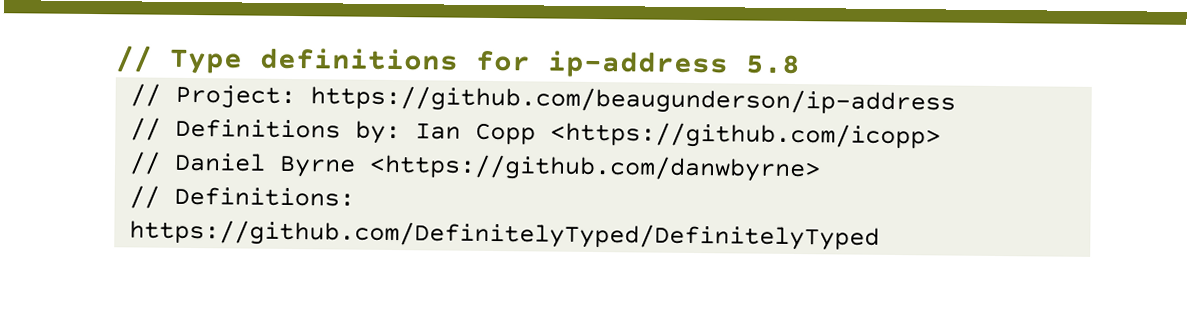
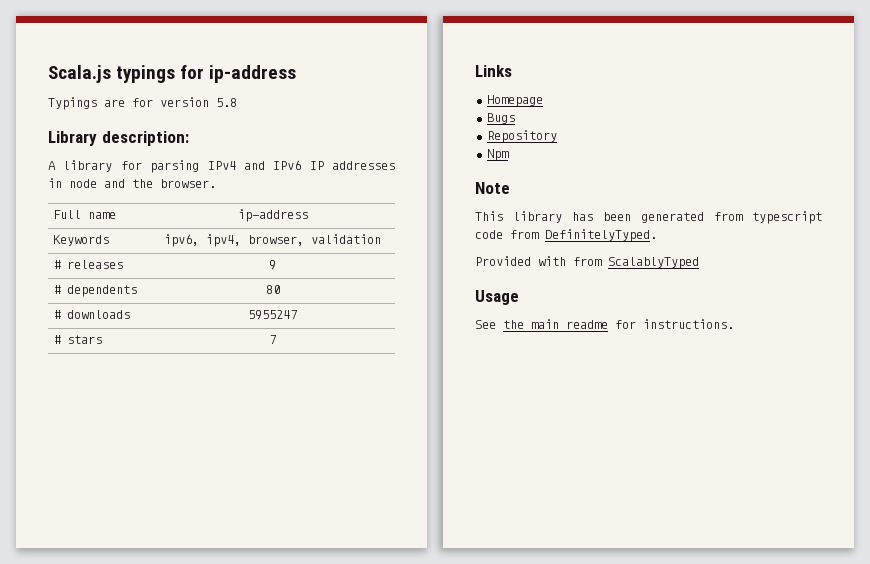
[115,45,459,74] // Type definitions -> [48,65,176,83] Scala.js typings
[745,54,801,75] [130,83,957,116] [130,117,942,150] [129,151,822,183] [129,185,356,209] [129,219,881,251] 5.8 // // Project: https://github.com/beaugunderson/ip-address // // Definitions by: Ian Copp <https://github.com/icopp> // // Daniel Byrne <https://github.com/danwbyrne> // // Definitions: https://github.com/DefinitelyTyped/DefinitelyTyped -> [48,97,237,110] [48,131,189,146] [48,160,395,173] [48,178,216,188] [53,210,117,219] [237,209,308,222] [53,235,110,246] [164,234,381,247] [53,260,124,269] [269,260,276,270] [53,285,138,297] [265,285,280,294] [53,310,131,319] [248,310,297,320] [53,335,103,344] [269,335,276,344] [475,65,512,77] [486,95,543,107] [486,113,515,124] [486,130,557,143] [486,149,509,161] [475,182,510,194] [475,211,822,224] [475,229,657,242] [475,256,699,269] [475,290,519,305] [475,319,734,329] // Typings are for version 5.8 // Library description: // A library for parsing IPv4 and IPv6 IP addresses in node and the browser. // Full name | ip-address // Keywords | ipv6, ipv4, browser, validation // # releases | 9 // # dependents | 80 // # downloads | 5955247 // # stars | 7 // Links // Homepage // Bugs // Repository // Npm // Note // This library has been generated from typescript code from DefinitelyTyped. // Provided with from ScalablyTyped // Usage // See the main readme for instructions.

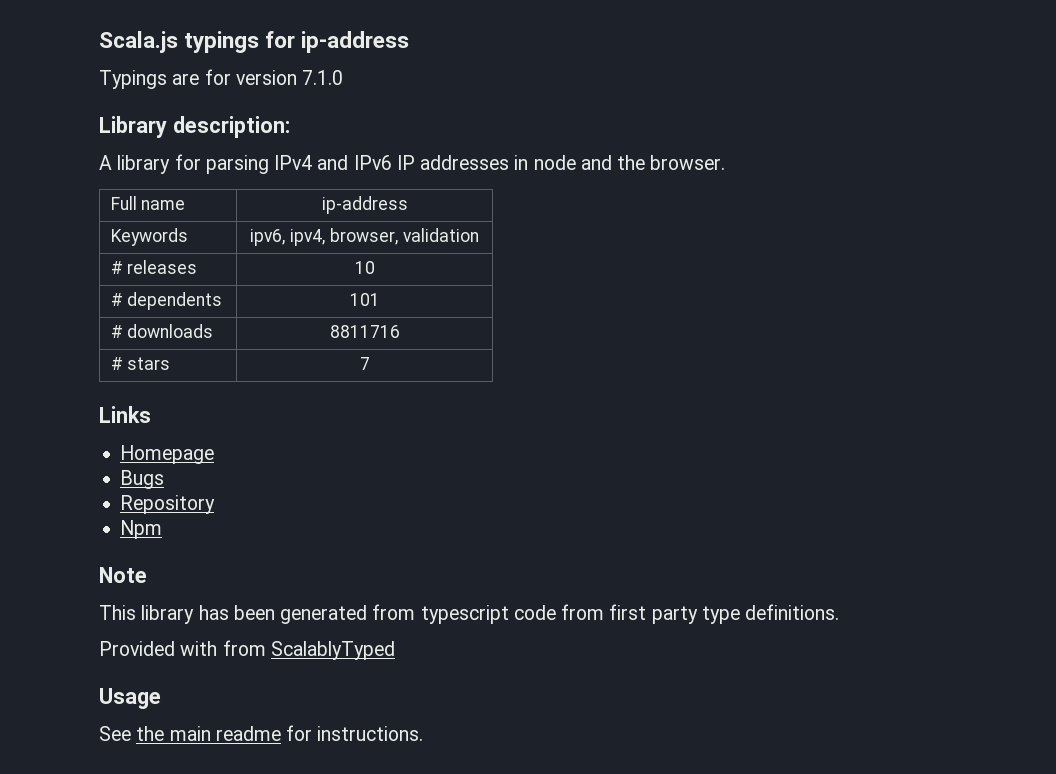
[216,98,237,107] 5.8 -> [302,70,344,85] 7.1.0
[269,260,276,270] 9 -> [354,261,375,274] 10
[265,285,280,294] 80 -> [349,293,380,306] 101
[248,310,297,320] 5955247 -> [329,325,400,338] 8811716
[545,229,657,242] DefinitelyTyped. -> [609,604,840,624] first party type definitions.

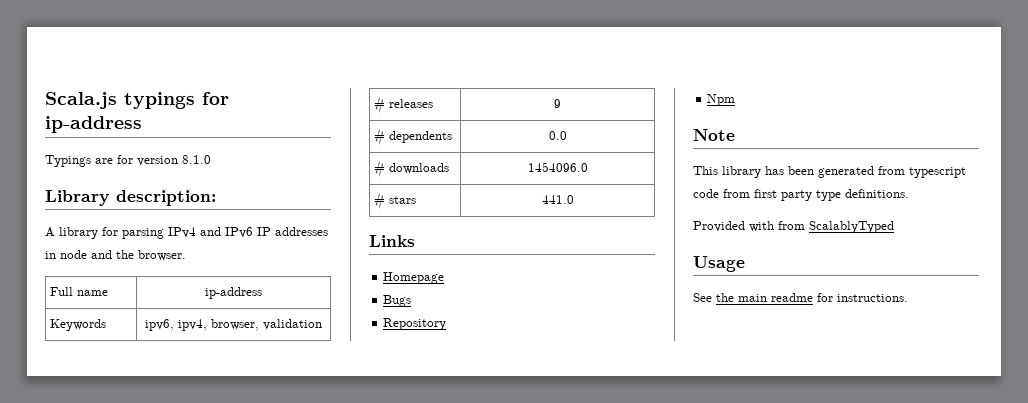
[302,70,344,85] 7.1.0 -> [182,155,211,164] 8.1.0
[354,261,375,274] 10 -> [554,99,561,108] 9
[349,293,380,306] 101 -> [548,131,567,140] 0.0
[329,325,400,338] 8811716 -> [527,162,588,172] 1454096.0
[359,357,370,370] 7 -> [541,195,574,204] 441.0

